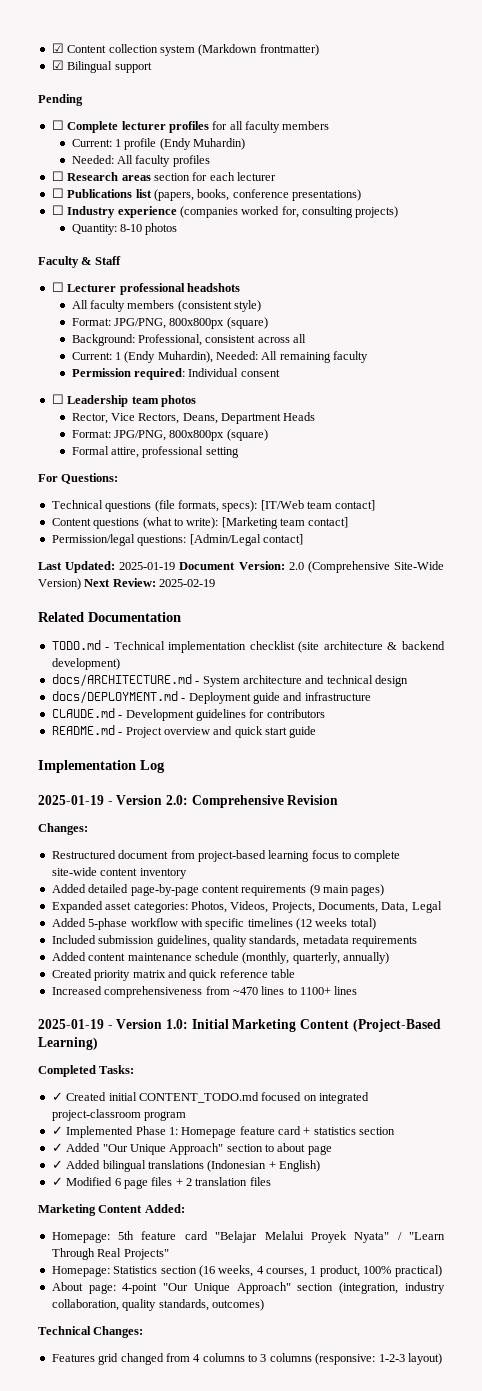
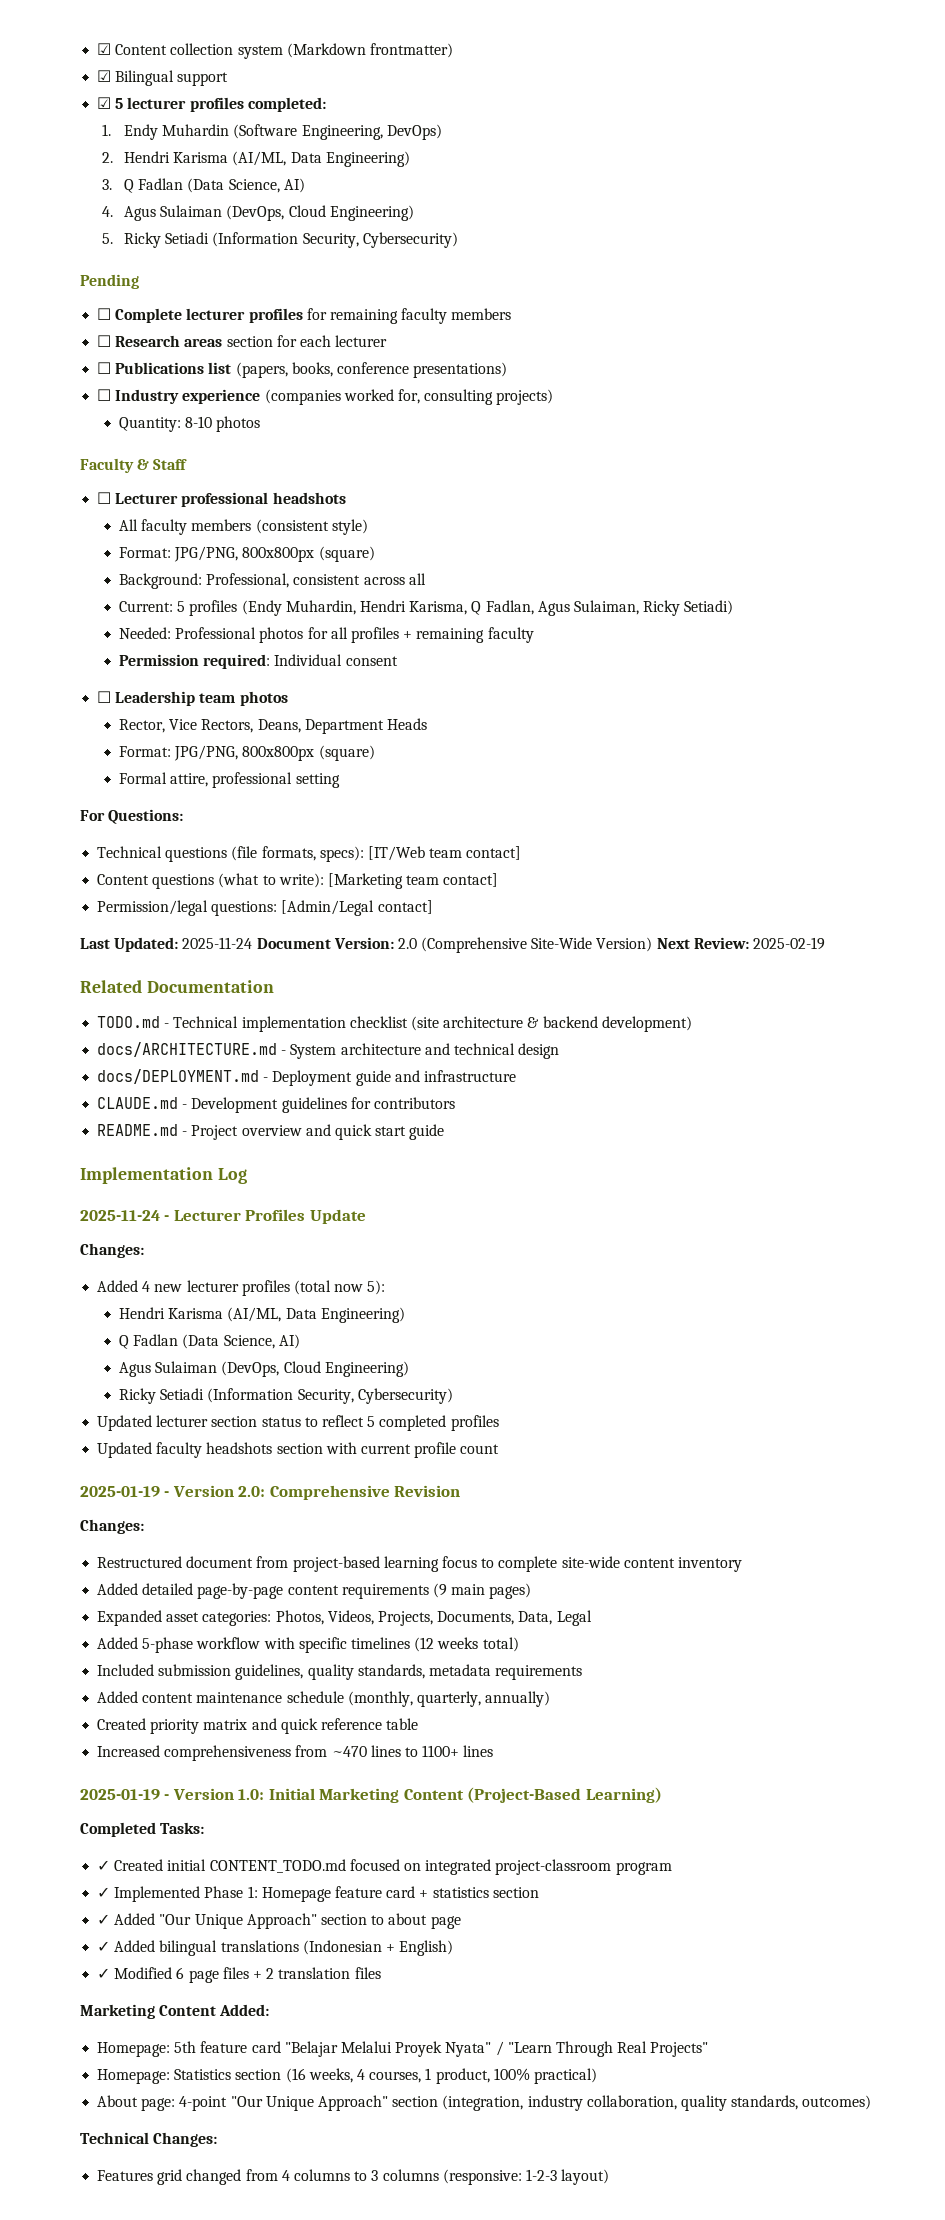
(152, 67) none -> [97,97,326,112] [102,124,442,140] [102,151,410,167] [102,178,305,193] [102,205,414,221] [102,232,458,248] // ☑ 5 lecturer profiles completed: // 1. Endy Muhardin (Software Engineering, DevOps) // 2. Hendri Karisma (AI/ML, Data Engineering) // 3. Q Fadlan (Data Science, AI) // 4. Agus Sulaiman (DevOps, Cloud Engineering) // 5. Ricky Setiadi (Information Security, Cybersecurity)
[229,121,330,133] [71,138,246,150] [71,155,210,167] all faculty members // Current: 1 profile (Endy Muhardin) // Needed: All faculty profiles -> [329,308,512,324] remaining faculty members
[114,351,278,363] 1 (Endy Muhardin), Needed: All -> [177,600,734,616] [119,627,413,643] 5 profiles (Endy Muhardin, Hendri Karisma, Q Fadlan, Agus Sulaiman, Ricky Setiadi) // Needed: Professional photos for all profiles +
[119,562,176,570] 2025-01-19 -> [182,937,253,949] 2025-11-24
(165, 766) none -> [80,1209,366,1224] [80,1243,144,1258] [97,1280,386,1296] [119,1307,405,1323] [119,1334,300,1349] [119,1361,409,1377] [119,1388,453,1404] [97,1415,499,1431] [97,1442,500,1458] // 2025-11-24 - Lecturer Profiles Update // Changes: // Added 4 new lecturer profiles (total now 5): // Hendri Karisma (AI/ML, Data Engineering) // Q Fadlan (Data Science, AI) // Agus Sulaiman (DevOps, Cloud Engineering) // Ricky Setiadi (Information Security, Cybersecurity) // Updated lecturer section status to reflect 5 completed profiles // Updated faculty headshots section with current profile count

